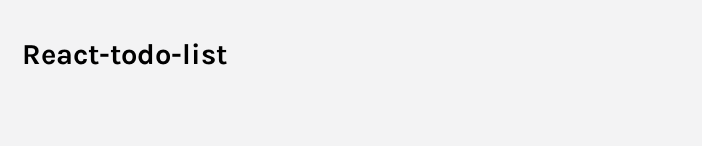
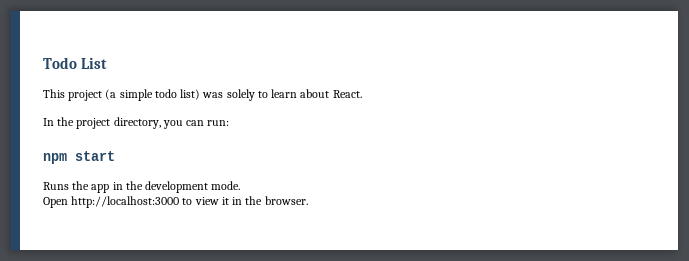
[22,43,227,65] React-todo-list -> [43,57,108,69] [43,89,362,101] [43,117,230,129] [43,151,115,164] [43,181,241,193] [43,196,308,208] Todo List // This project (a simple todo list) was solely to learn about React. // In the project directory, you can run: // npm start // Runs the app in the development mode. // Open http://localhost:3000 to view it in the browser.

